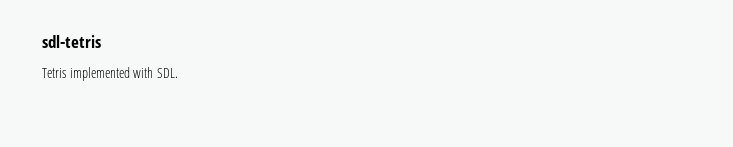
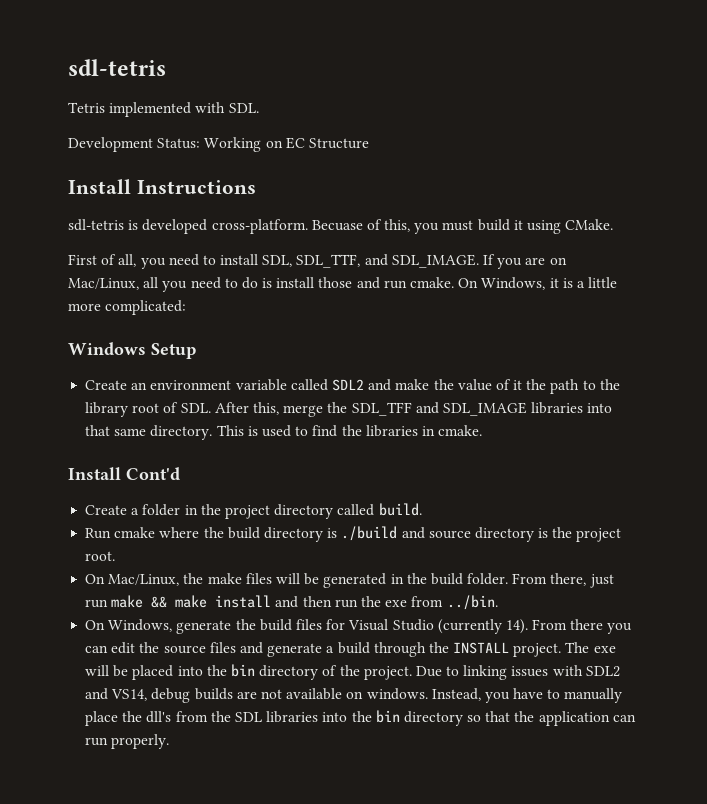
(178, 73) none -> [68,137,369,152] [68,179,256,194] [68,219,614,234] [68,254,567,269] [68,277,618,292] [68,300,187,315] [68,342,196,359] [85,379,620,394] [85,402,613,417] [85,425,483,440] [68,467,180,480] [85,503,422,519] [85,526,622,542] [85,551,116,561] [85,573,614,588] [85,595,498,610] [85,619,633,634] [85,642,616,657] [85,664,620,680] [85,688,623,703] [85,710,636,726] [85,734,170,749] // Development Status: Working on EC Structure // Install Instructions // sdl-tetris is developed cross-platform. Becuase of this, you must build it using CMake. // First of all, you need to install SDL, SDL_TTF, and SDL_IMAGE. If you are on Mac/Linux, all you need to do is install those and run cmake. On Windows, it is a little more complicated: // Windows Setup // Create an environment variable called SDL2 and make the value of it the path to the library root of SDL. After this, merge the SDL_TFF and SDL_IMAGE libraries into that same directory. This is used to find the libraries in cmake. // Install Cont'd // Create a folder in the project directory called build. // Run cmake where the build directory is ./build and source directory is the project root. // On Mac/Linux, the make files will be generated in the build folder. From there, just run make && make install and then run the exe from ../bin. // On Windows, generate the build files for Visual Studio (currently 14). From there you can edit the source files and generate a build through the INSTALL project. The exe will be placed into the bin directory of the project. Due to linking issues with SDL2 and VS14, debug builds are not available on windows. Instead, you have to manually place the dll's from the SDL libraries into the bin directory so that the application can run properly.

